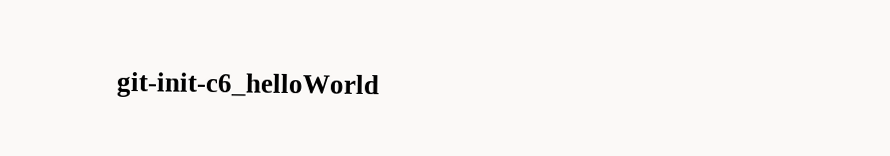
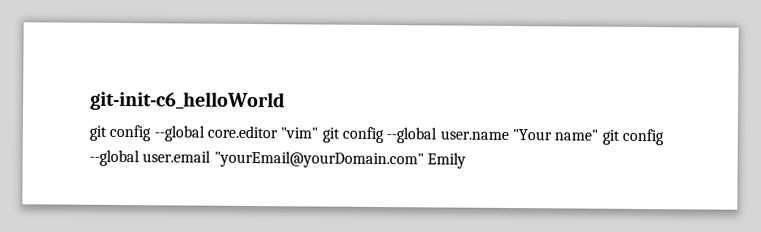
(380, 86) none -> [89,124,664,146] [89,149,466,169] // git config --global core.editor "vim" git config --global user.name "Your name" git config --global user.email "yourEmail@yourDomain.com" Emily

